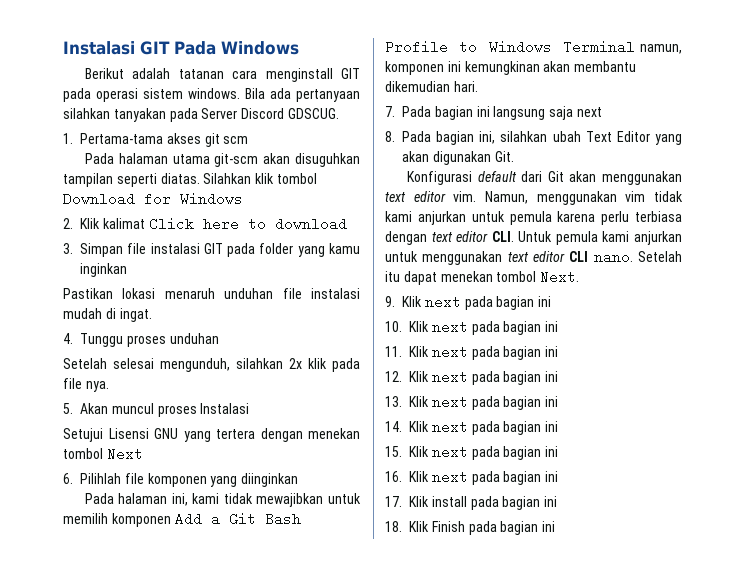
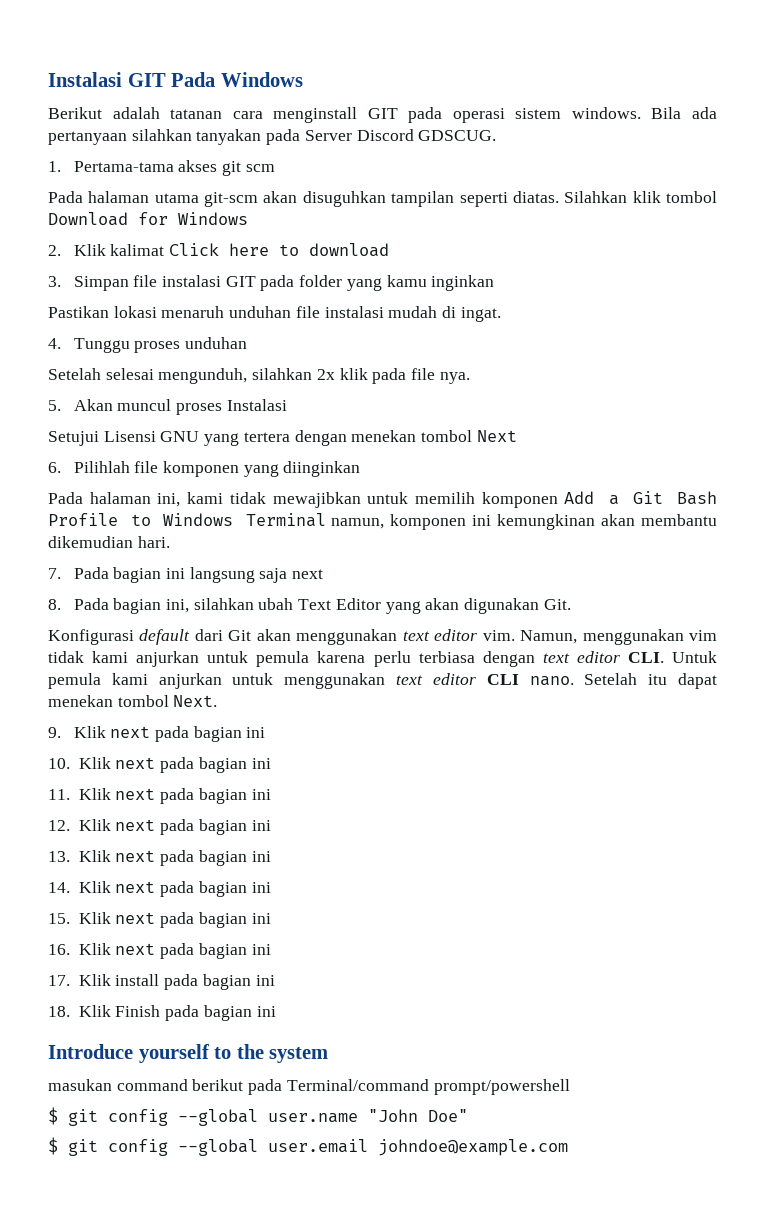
(556, 526) none -> [48,1044,329,1063] [48,1079,570,1095] [48,1107,468,1126] [48,1137,568,1156] // Introduce yourself to the system // masukan command berikut pada Terminal/command prompt/powershell // $ git config --global user.name "John Doe" // $ git config --global user.email johndoe@example.com

